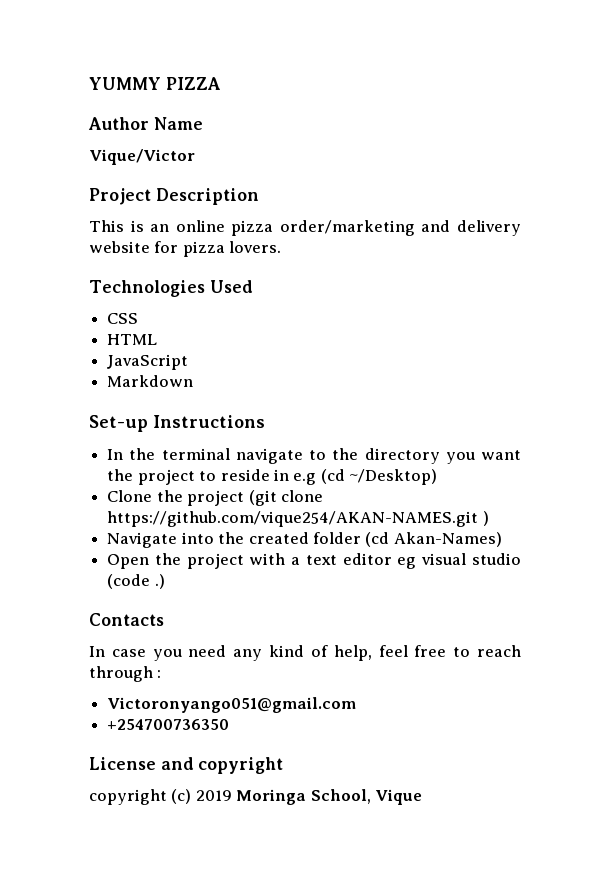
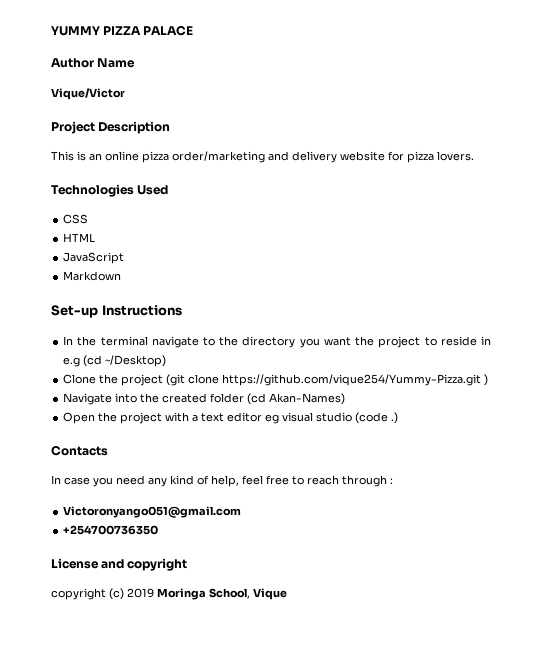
(221, 83) none -> [143,25,194,36] PALACE
[107,511,479,527] https://github.com/vique254/AKAN-NAMES.git -> [222,374,482,386] https://github.com/vique254/Yummy-Pizza.git

